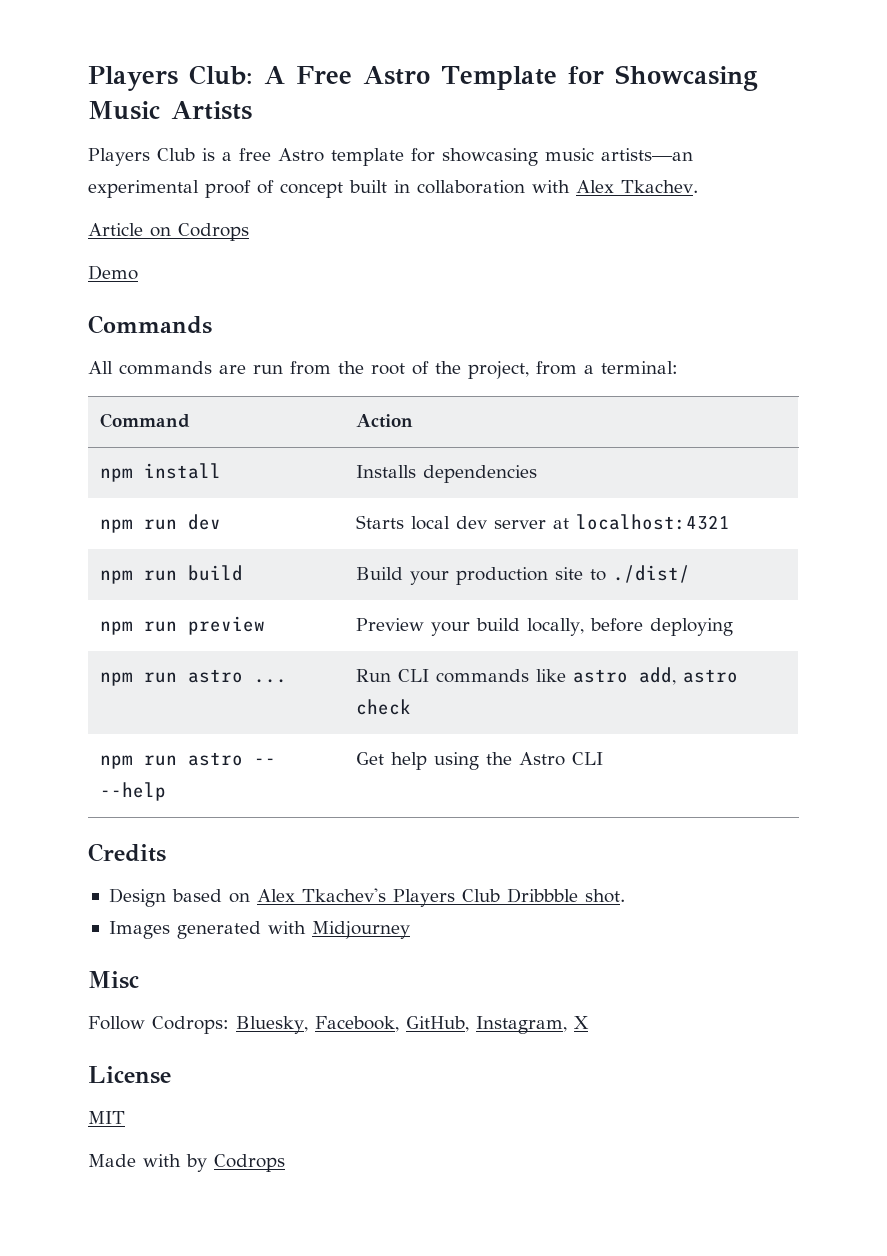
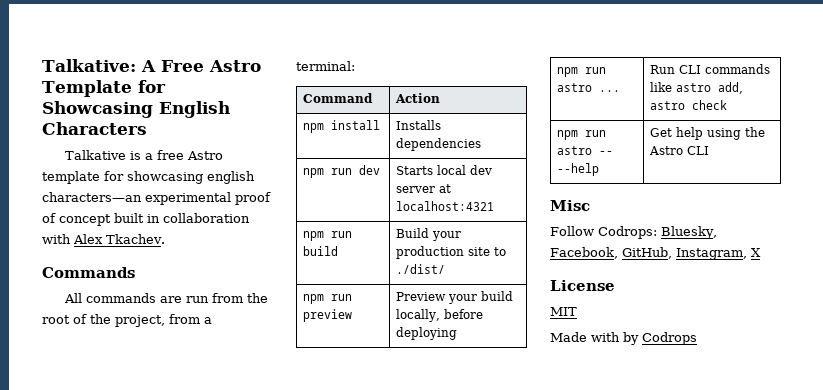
[88,65,253,91] Players Club: -> [42,59,136,72] Talkative:
[88,101,252,120] [88,148,195,166] Music Artists // Players Club -> [159,101,230,118] [42,122,147,135] [65,150,127,160] English Characters // Talkative
[545,148,693,161] music artists—an -> [207,171,255,184] [42,192,142,202] english characters—an
[88,223,249,241] [88,265,138,280] // Article on Codrops // Demo -> (165, 239) none
[88,843,166,862] [108,888,625,907] [108,921,410,939] // Credits // Design based on Alex Tkachev's Players Club Dribbble shot. // Images generated with Midjourney -> (710, 150) none

